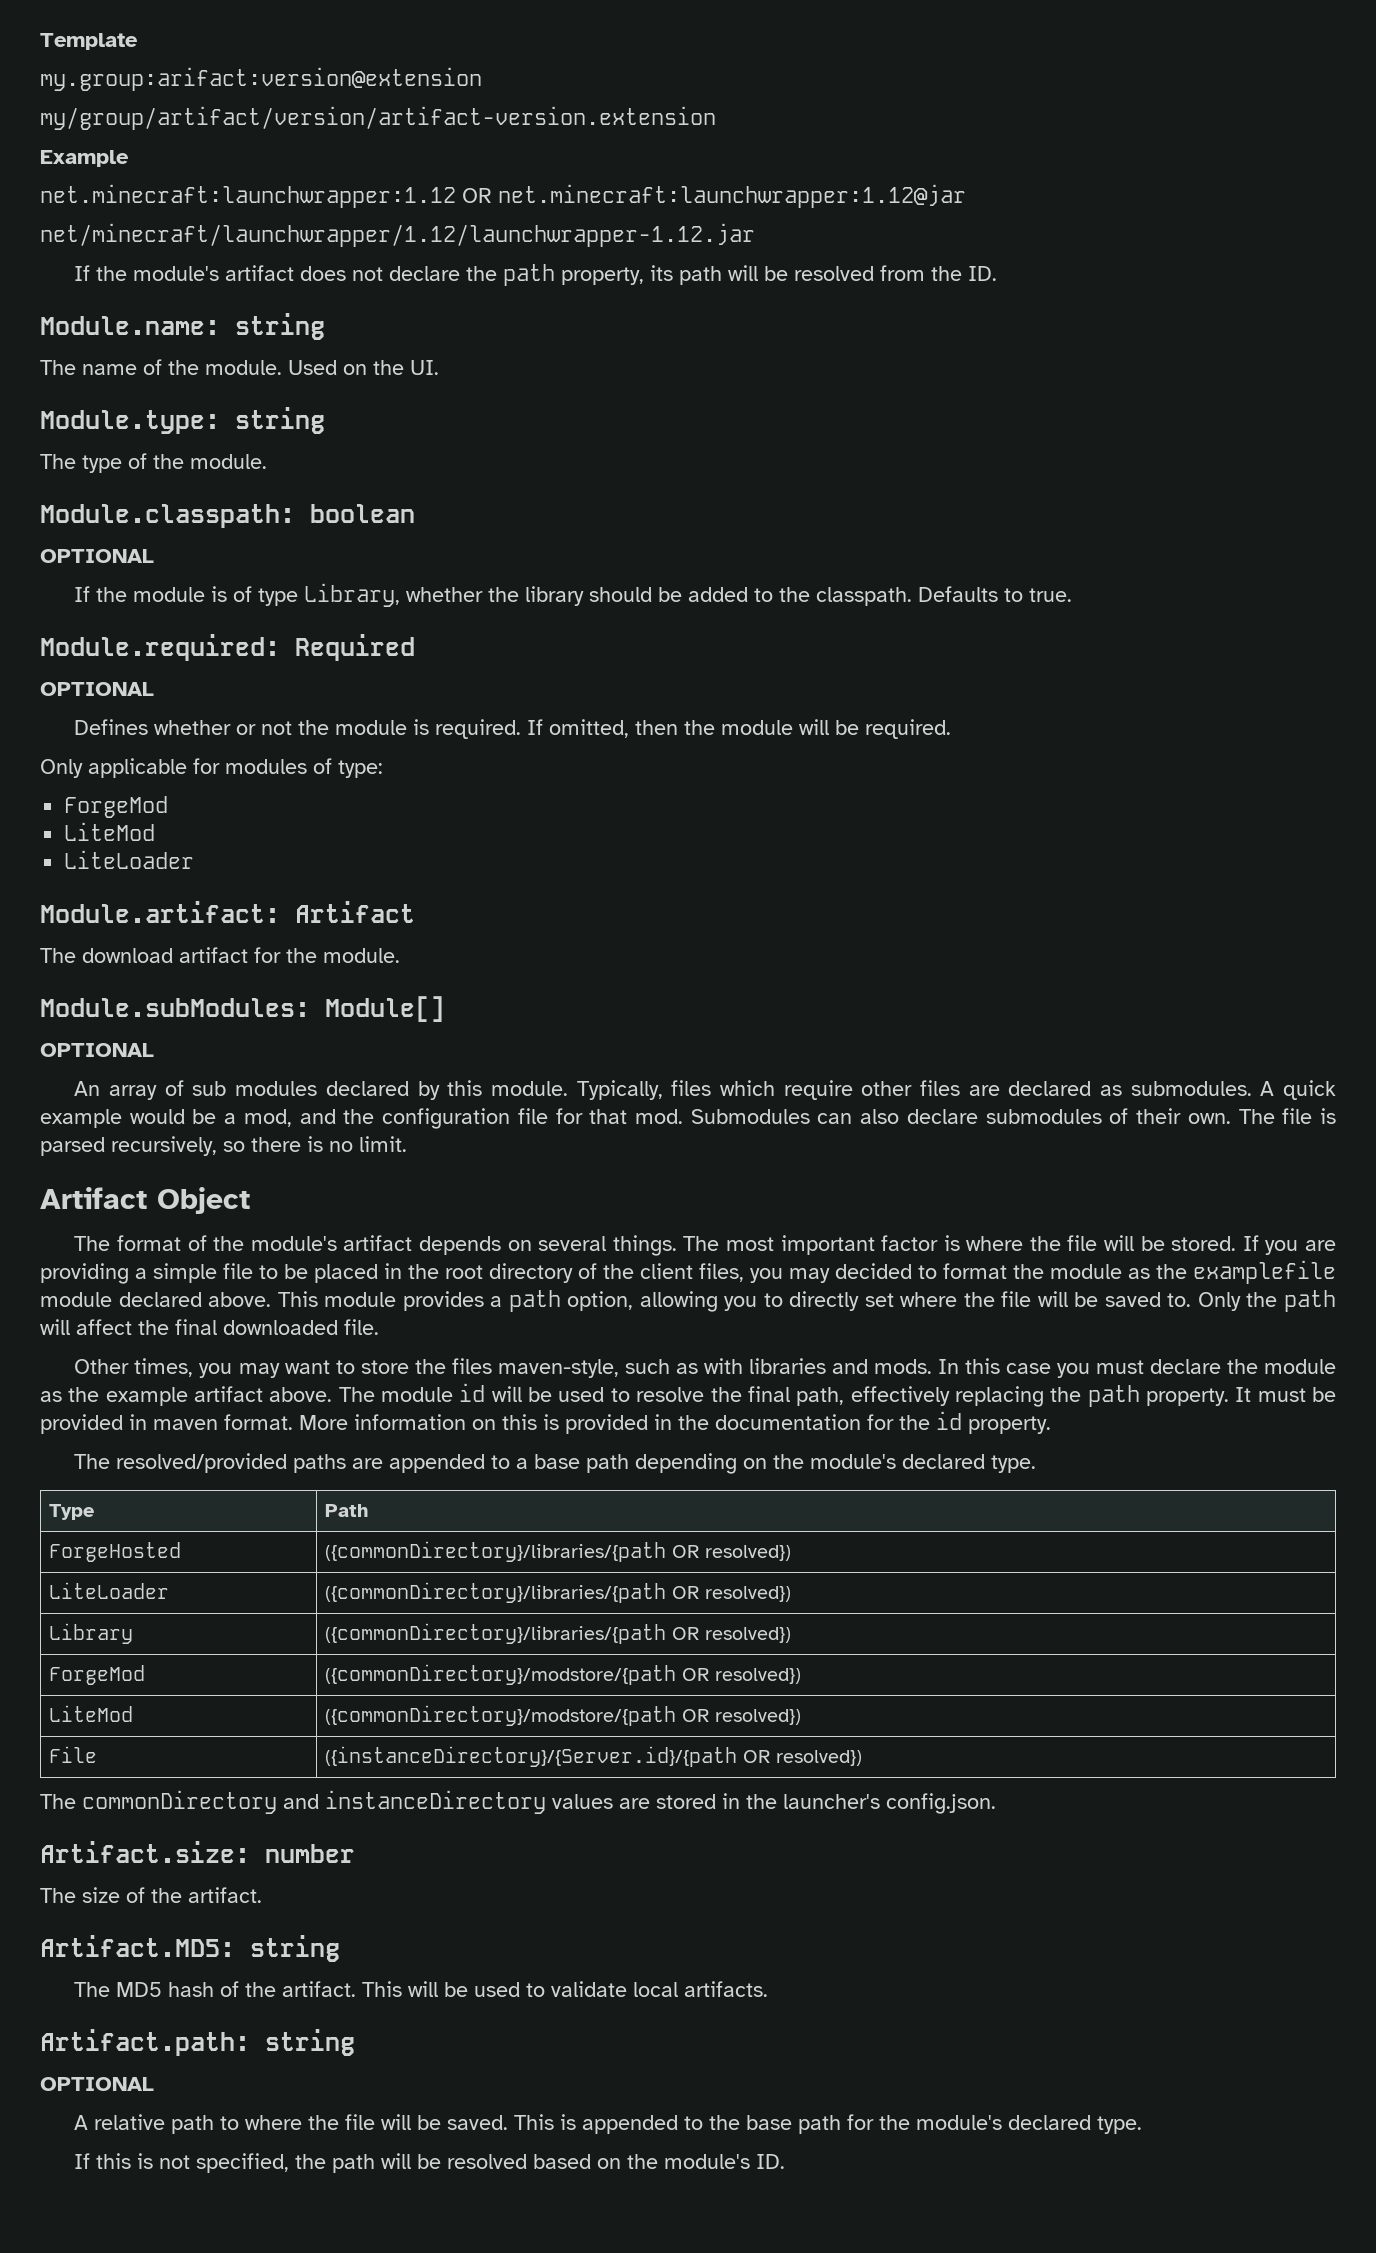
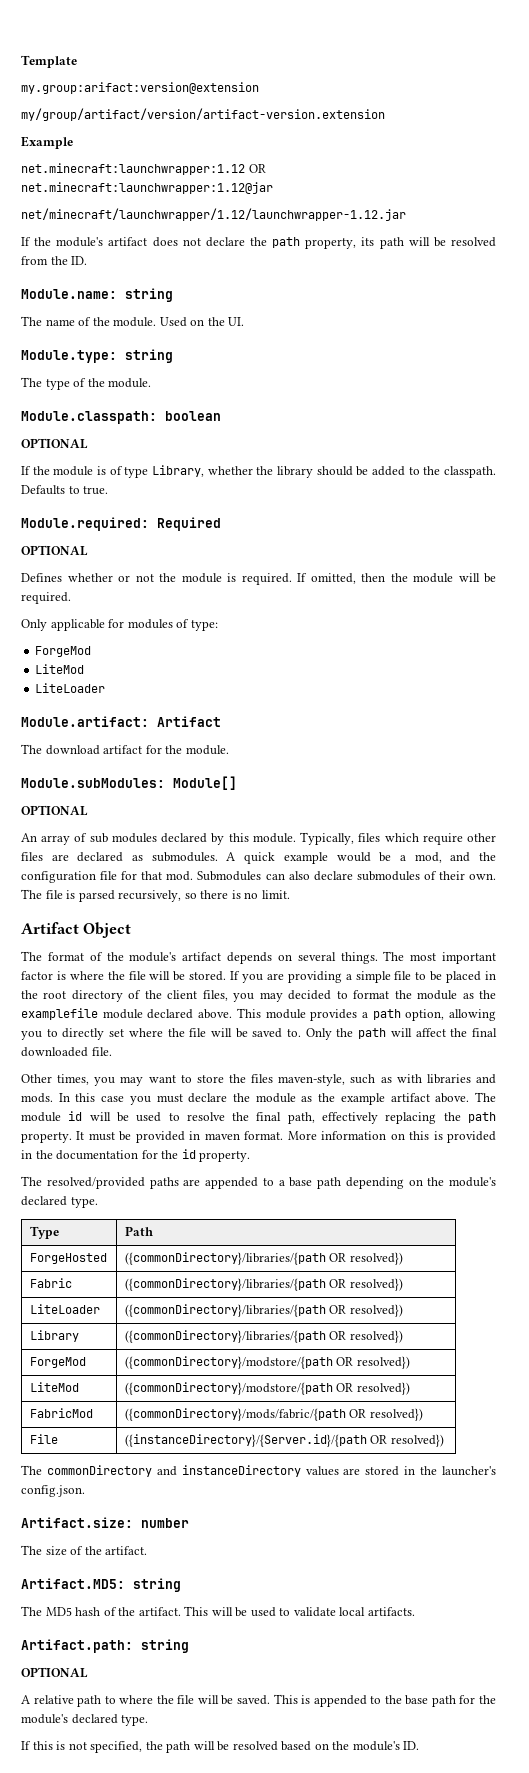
(792, 1553) none -> [29,1278,72,1288] [124,1278,403,1291] // Fabric | ({commonDirectory}/libraries/{path OR resolved})
(802, 1717) none -> [29,1408,93,1418] [124,1408,423,1421] // FabricMod | ({commonDirectory}/mods/fabric/{path OR resolved})

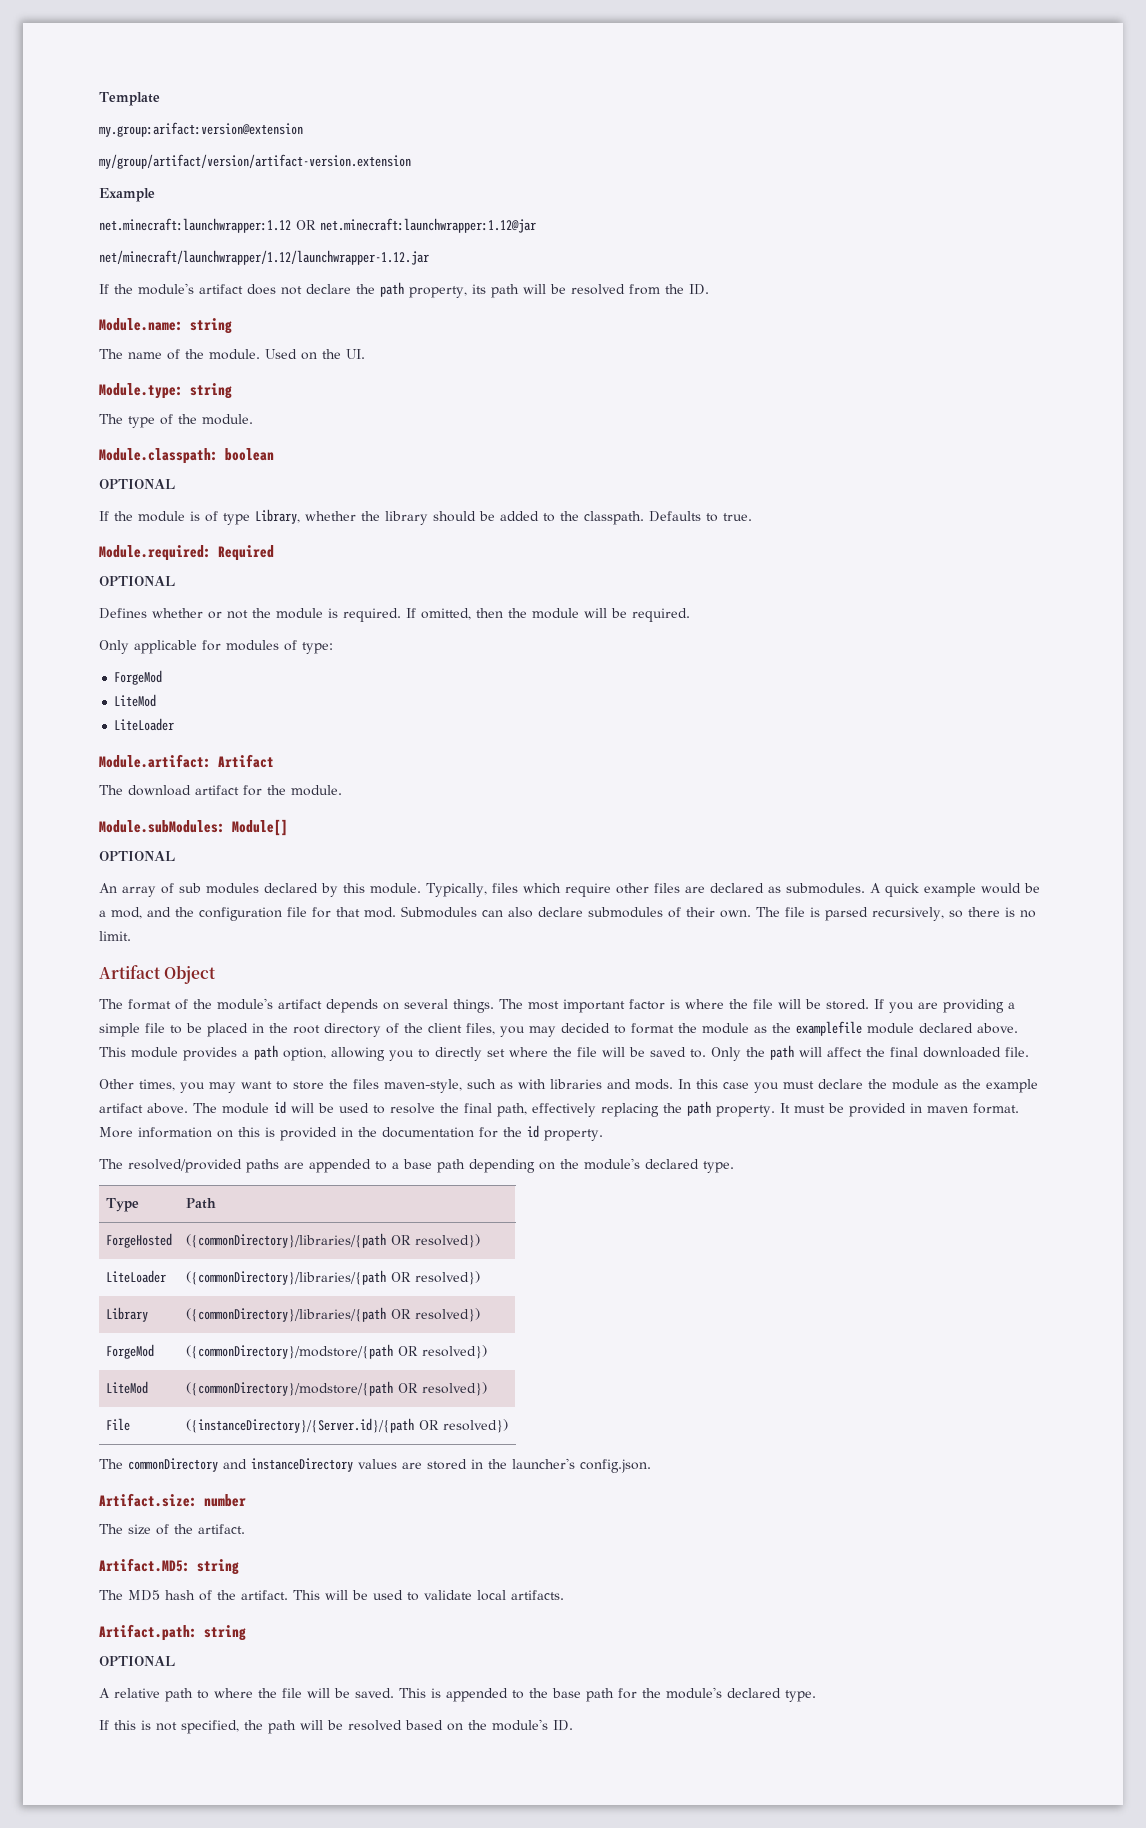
[29,1278,72,1288] [124,1278,403,1291] // Fabric | ({commonDirectory}/libraries/{path OR resolved}) -> (480, 1241) none
[29,1408,93,1418] [124,1408,423,1421] // FabricMod | ({commonDirectory}/mods/fabric/{path OR resolved}) -> (487, 1389) none

